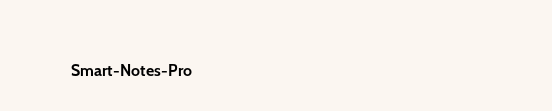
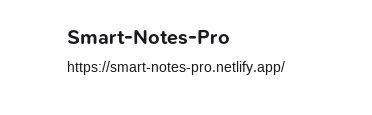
(192, 70) none -> [67,61,285,75] // https://smart-notes-pro.netlify.app/

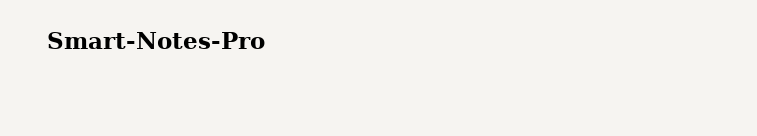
[67,61,285,75] // https://smart-notes-pro.netlify.app/ -> (265, 40) none

